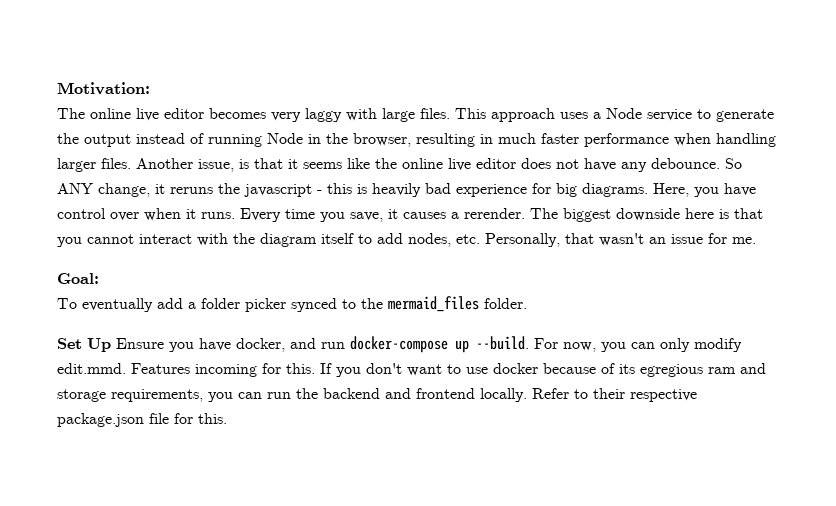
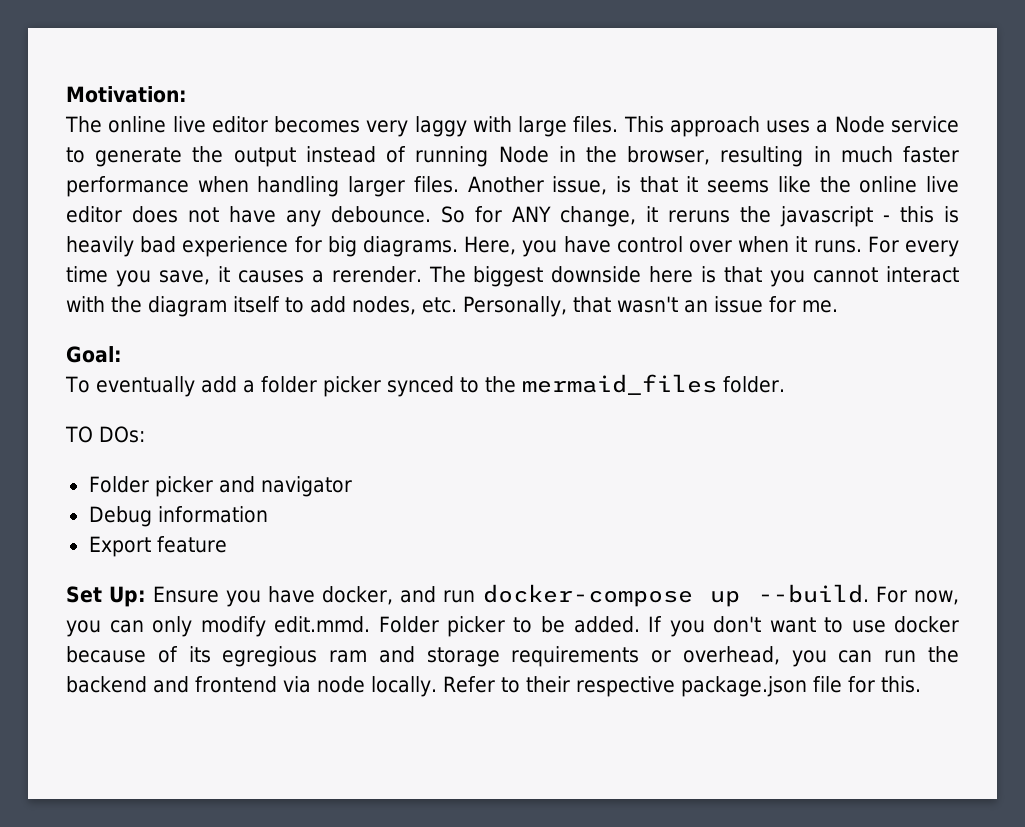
(742, 163) none -> [474,206,502,223] for
[240,208,281,222] Every -> [867,236,960,257] For every
(527, 303) none -> [65,426,145,443] [88,476,352,497] [88,506,268,527] [88,536,227,557] // TO DOs: // Folder picker and navigator // Debug information // Export feature
[87,338,111,352] Up -> [109,586,147,607] Up:
[131,363,315,377] Features incoming for this. -> [378,616,640,637] Folder picker to be added.
[111,389,203,402] requirements, -> [511,646,780,667] requirements or overhead,
(475, 393) none -> [282,676,365,693] via node

